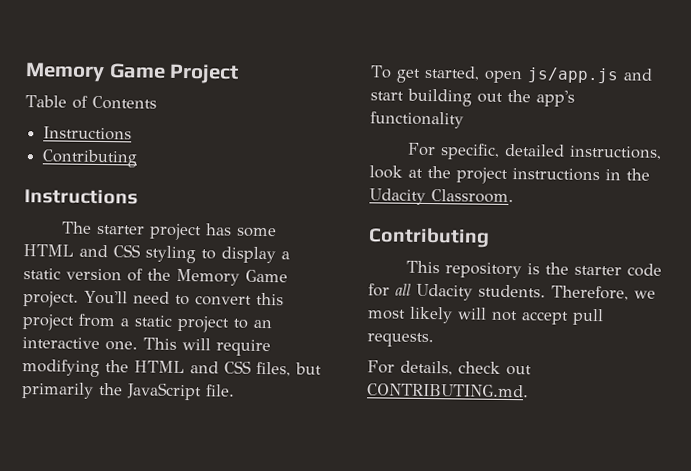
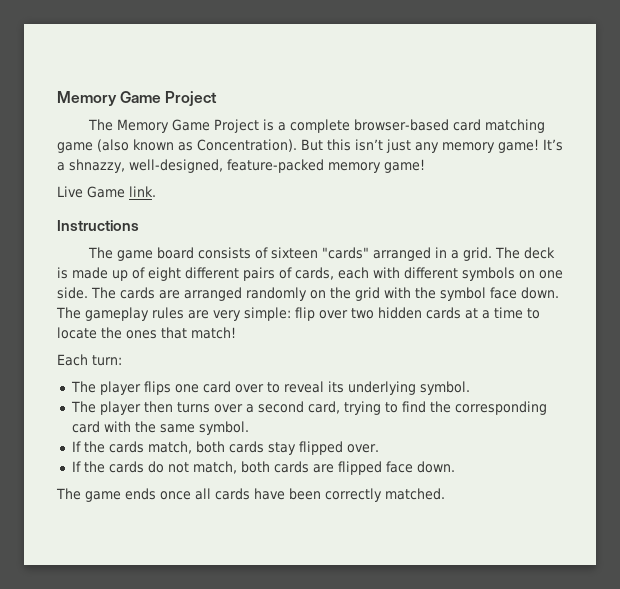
[25,95,157,110] [43,126,133,141] [42,149,139,168] [24,189,138,205] [62,221,278,241] [23,244,290,264] [23,268,288,286] [23,290,284,308] [22,313,272,333] [22,337,271,357] [22,359,322,378] [21,382,235,401] [370,65,653,84] [370,88,575,107] [370,111,464,129] [407,142,663,160] [369,165,650,184] [369,188,514,205] [368,227,490,248] [406,260,663,279] [368,283,656,301] [367,306,604,326] [367,332,434,348] [367,360,532,376] [367,383,529,398] Table of Contents // Instructions // Contributing // Instructions // The starter project has some HTML and CSS styling to display a static version of the Memory Game project. You'll need to convert this project from a static project to an interactive one. This will require modifying the HTML and CSS files, but primarily the JavaScript file. // To get started, open js/app.js and start building out the app's functionality // For specific, detailed instructions, look at the project instructions in the Udacity Classroom. // Contributing // This repository is the starter code for all Udacity students. Therefore, we most likely will not accept pull requests. // For details, check out CONTRIBUTING.md. -> [87,119,545,133] [57,139,563,153] [57,159,425,173] [57,186,156,198] [57,220,139,231] [87,247,555,261] [57,267,563,281] [57,287,559,301] [56,307,540,321] [57,327,236,339] [57,354,122,366] [70,381,470,395] [70,401,547,415] [71,421,249,435] [71,441,379,455] [71,461,455,475] [56,488,445,502] The Memory Game Project is a complete browser-based card matching game (also known as Concentration). But this isn’t just any memory game! It’s a shnazzy, well-designed, feature-packed memory game! // Live Game link. // Instructions // The game board consists of sixteen "cards" arranged in a grid. The deck is made up of eight different pairs of cards, each with different symbols on one side. The cards are arranged randomly on the grid with the symbol face down. The gameplay rules are very simple: flip over two hidden cards at a time to locate the ones that match! // Each turn: // The player flips one card over to reveal its underlying symbol. // The player then turns over a second card, trying to find the corresponding card with the same symbol. // If the cards match, both cards stay flipped over. // If the cards do not match, both cards are flipped face down. // The game ends once all cards have been correctly matched.

